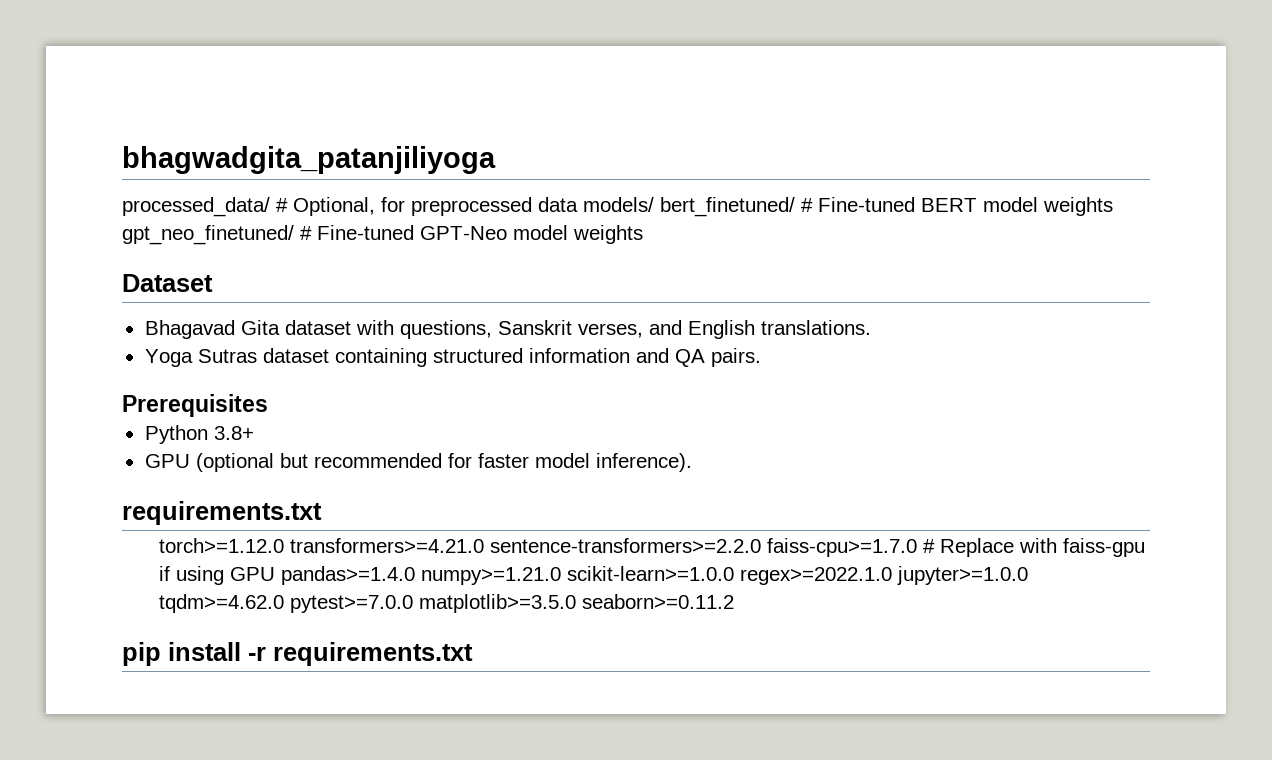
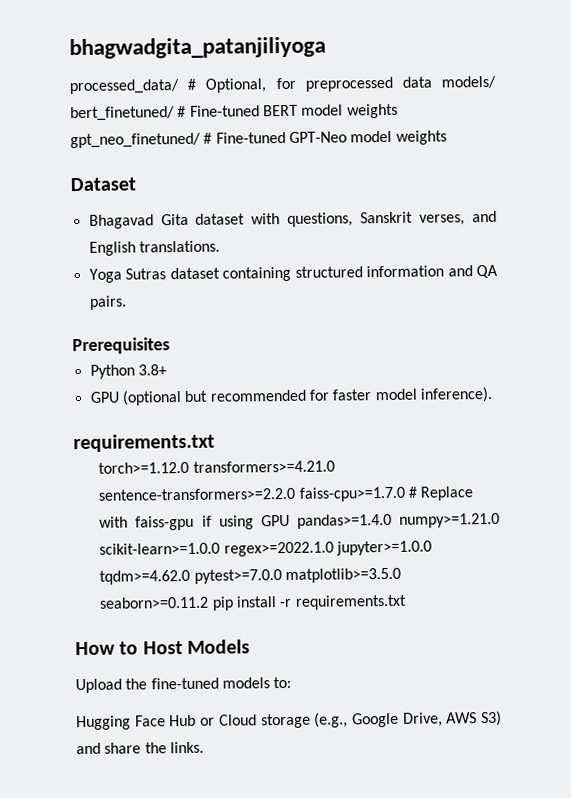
(735, 601) // -> (210, 602) none
(473, 654) none -> [75,639,251,656] [75,676,292,694] [76,710,502,731] [76,741,204,755] // How to Host Models // Upload the fine-tuned models to: // Hugging Face Hub or Cloud storage (e.g., Google Drive, AWS S3) and share the links.

